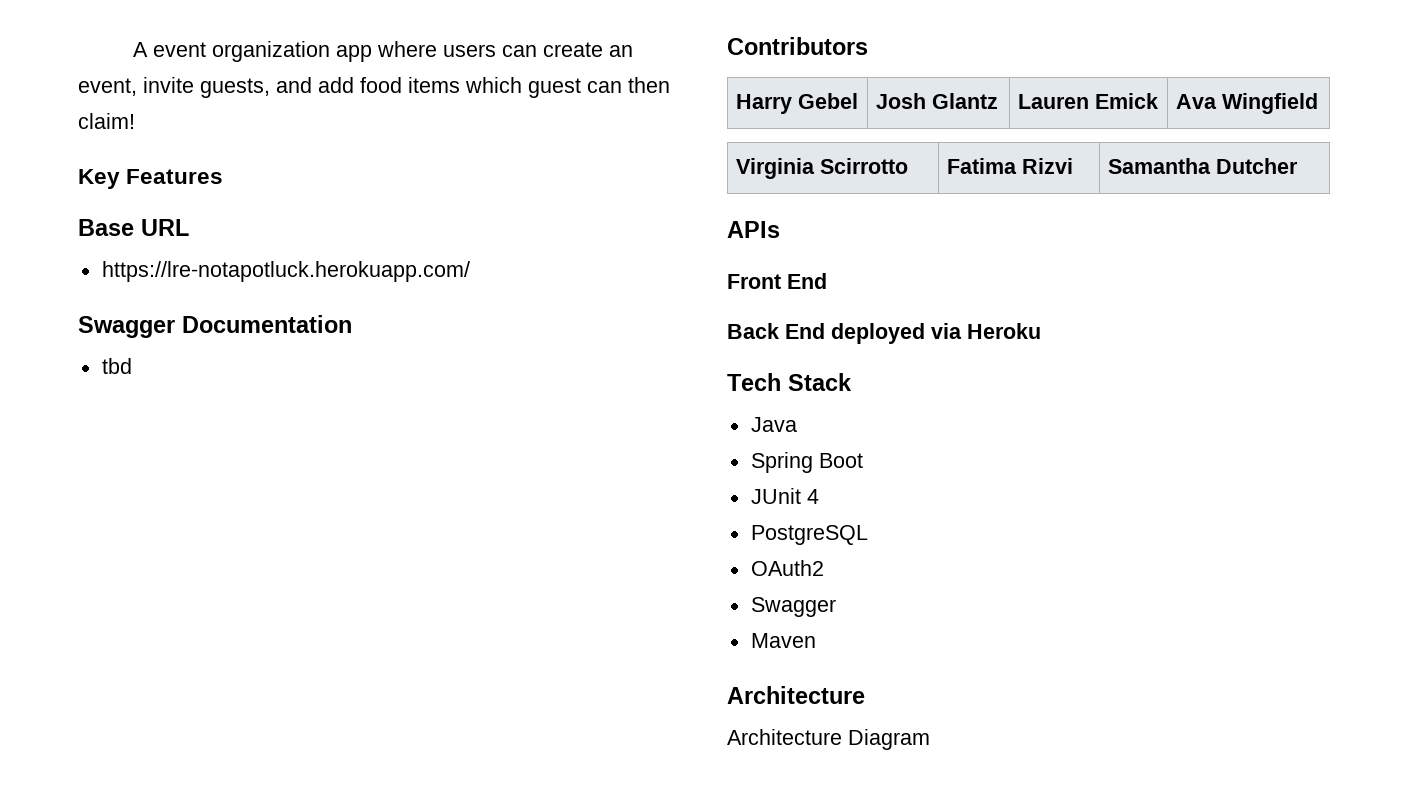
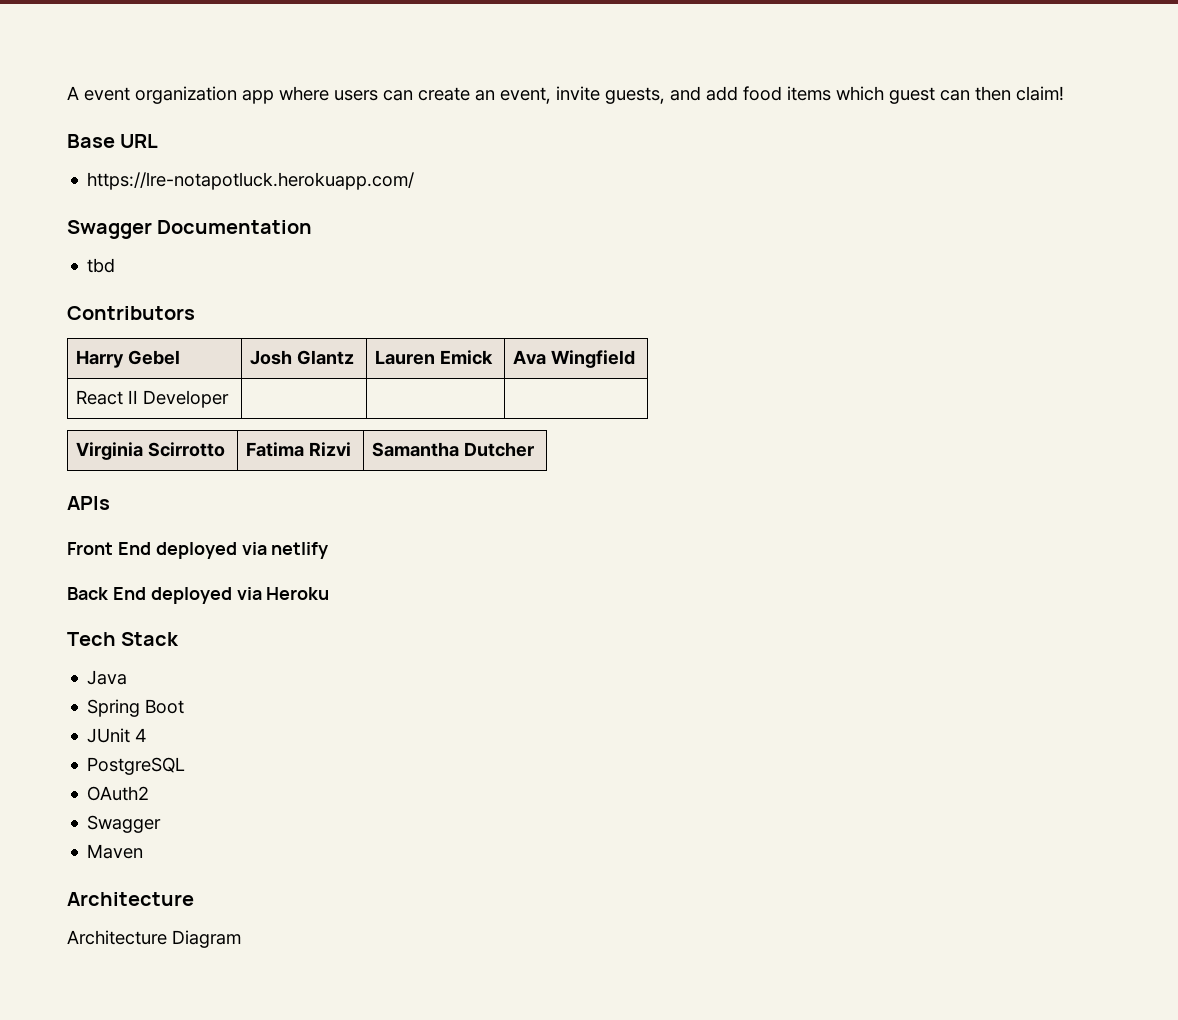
[78,169,224,189] // Key Features -> (1064, 93) none
(1319, 103) none -> [76,390,230,408] // React II Developer | | |
(827, 281) none -> [155,542,329,559] deployed via netlify

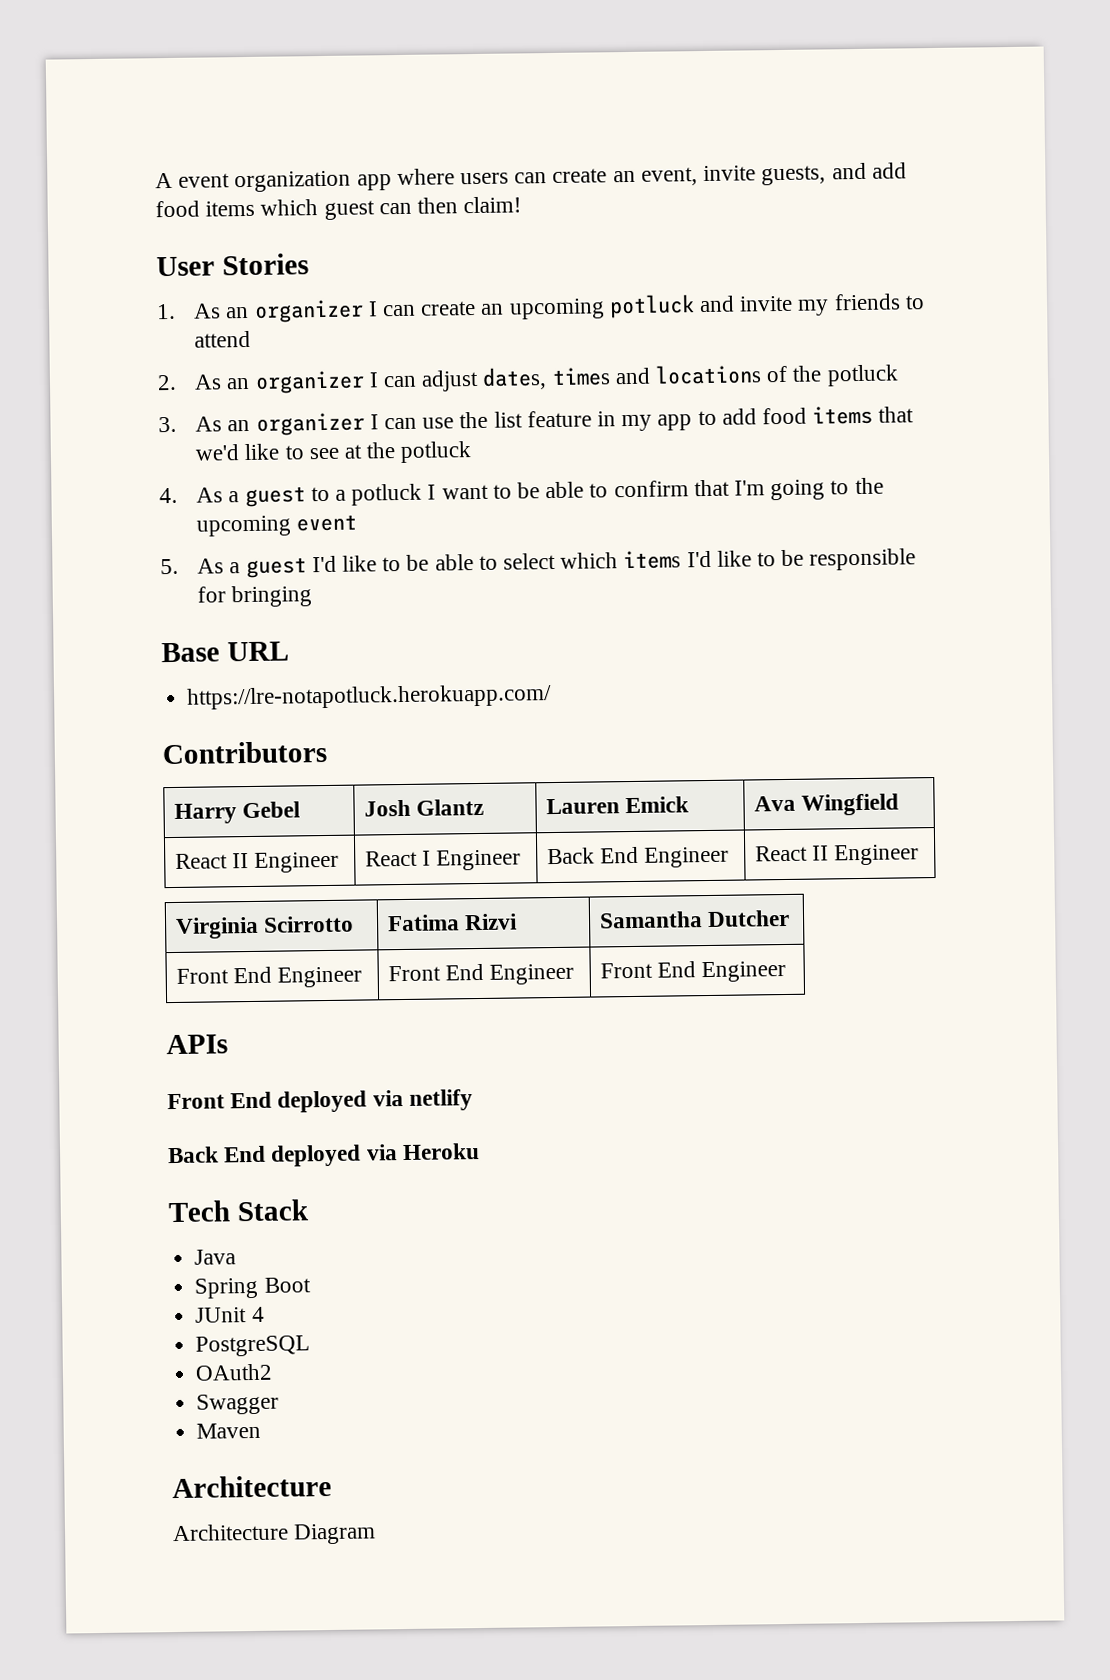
(1064, 93) none -> [156,253,309,277] [156,293,925,323] [194,330,252,348] [157,364,899,394] [158,405,915,436] [195,441,473,463] [159,477,884,508] [196,514,358,537] [160,548,917,579] [197,585,313,608] // User Stories // 1. As an organizer I can create an upcoming potluck and invite my friends to attend // 2. As an organizer I can adjust dates, times and locations of the potluck // 3. As an organizer I can use the list feature in my app to add food items that we'd like to see at the potluck // 4. As a guest to a potluck I want to be able to confirm that I'm going to the upcoming event // 5. As a guest I'd like to be able to select which items I'd like to be responsible for bringing
[67,220,313,239] [87,258,116,273] // Swagger Documentation // tbd -> (553, 697) none
[143,390,230,408] Developer | | | -> [254,851,340,873] [365,849,522,871] [547,846,730,868] [755,844,920,866] Engineer | React I Engineer | Back End Engineer | React II Engineer
(535, 449) none -> [176,966,363,988] [388,963,575,985] [600,960,787,983] // Front End Engineer | Front End Engineer | Front End Engineer

